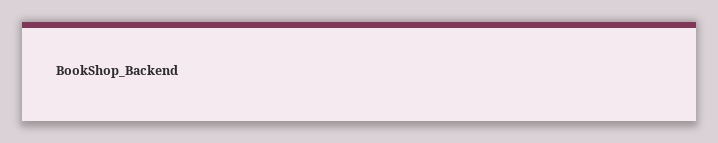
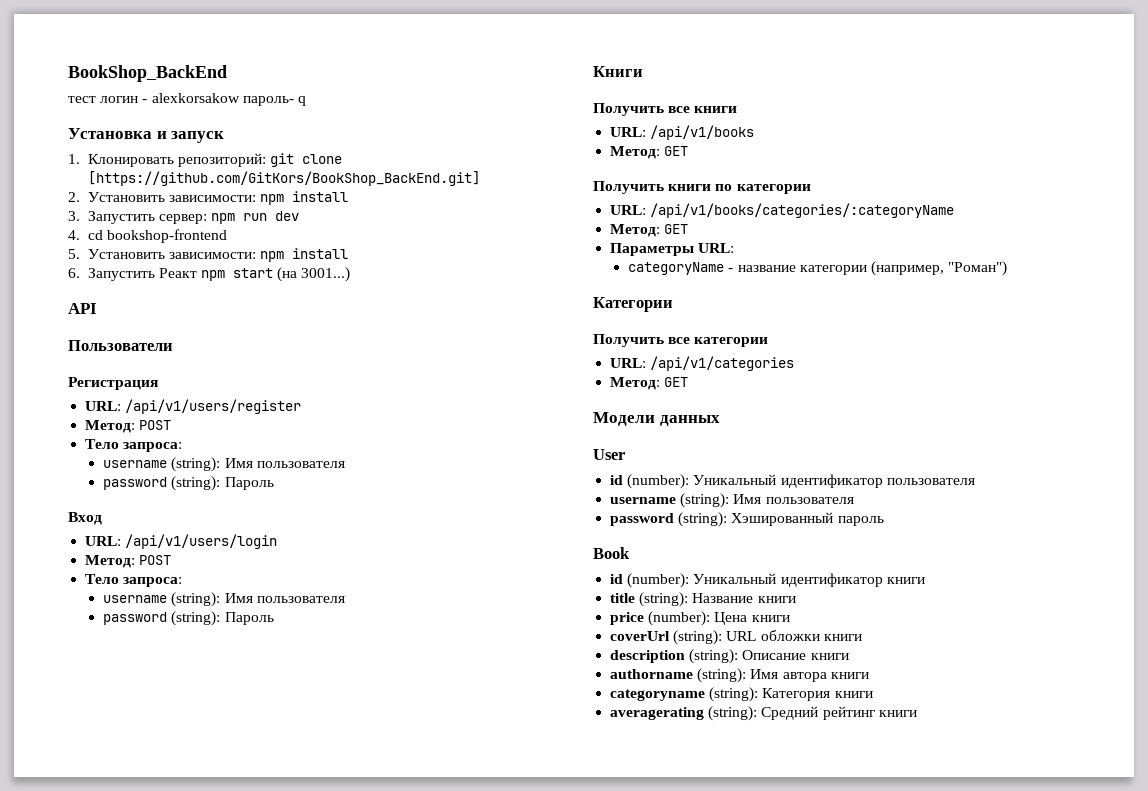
[56,65,178,78] BookShop_Backend -> [68,65,227,82] [68,93,306,106] [68,128,225,143] [68,153,343,167] [87,171,480,186] [68,191,349,205] [68,211,300,224] [68,229,227,243] [68,248,349,262] [68,267,351,282] [68,303,97,314] [68,340,173,351] [68,377,158,390] [85,399,302,414] [85,420,172,433] [85,439,183,452] [103,457,345,472] [103,476,274,491] [68,512,102,525] [85,534,278,549] [85,555,172,568] [85,574,183,587] [103,592,345,607] [103,611,274,626] [593,66,643,77] [593,103,738,116] [610,125,755,140] [610,146,689,159] [593,181,811,194] [610,203,955,218] [610,224,689,237] [610,243,735,256] [628,261,1008,276] [593,297,673,312] [593,334,769,347] [610,356,795,371] [610,377,689,390] [593,412,720,426] [593,449,625,460] [610,474,975,489] [610,493,854,508] [610,512,884,527] [593,547,630,559] [610,573,925,588] [610,592,796,607] [610,611,790,626] [610,630,862,645] [610,649,849,664] [610,668,869,683] [610,687,873,702] [610,706,917,721] BookShop_BackEnd // тест логин - alexkorsakow пароль- q // Установка и запуск // 1. Клонировать репозиторий: git clone [https://github.com/GitKors/BookShop_BackEnd.git] // 2. Установить зависимости: npm install // 3. Запустить сервер: npm run dev // 4. cd bookshop-frontend // 5. Установить зависимости: npm install // 6. Запустить Реакт npm start (на 3001...) // API // Пользователи // Регистрация // URL: /api/v1/users/register // Метод: POST // Тело запроса: // username (string): Имя пользователя // password (string): Пароль // Вход // URL: /api/v1/users/login // Метод: POST // Тело запроса: // username (string): Имя пользователя // password (string): Пароль // Книги // Получить все книги // URL: /api/v1/books // Метод: GET // Получить книги по категории // URL: /api/v1/books/categories/:categoryName // Метод: GET // Параметры URL: // categoryName - название категории (например, "Роман") // Категории // Получить все категории // URL: /api/v1/categories // Метод: GET // Модели данных // User // id (number): Уникальный идентификатор пользователя // username (string): Имя пользователя // password (string): Хэшированный пароль // Book // id (number): Уникальный идентификатор книги // title (string): Название книги // price (number): Цена книги // coverUrl (string): URL обложки книги // description (string): Описание книги // authorname (string): Имя автора книги // categoryname (string): Категория книги // averagerating (string): Средний рейтинг книги

